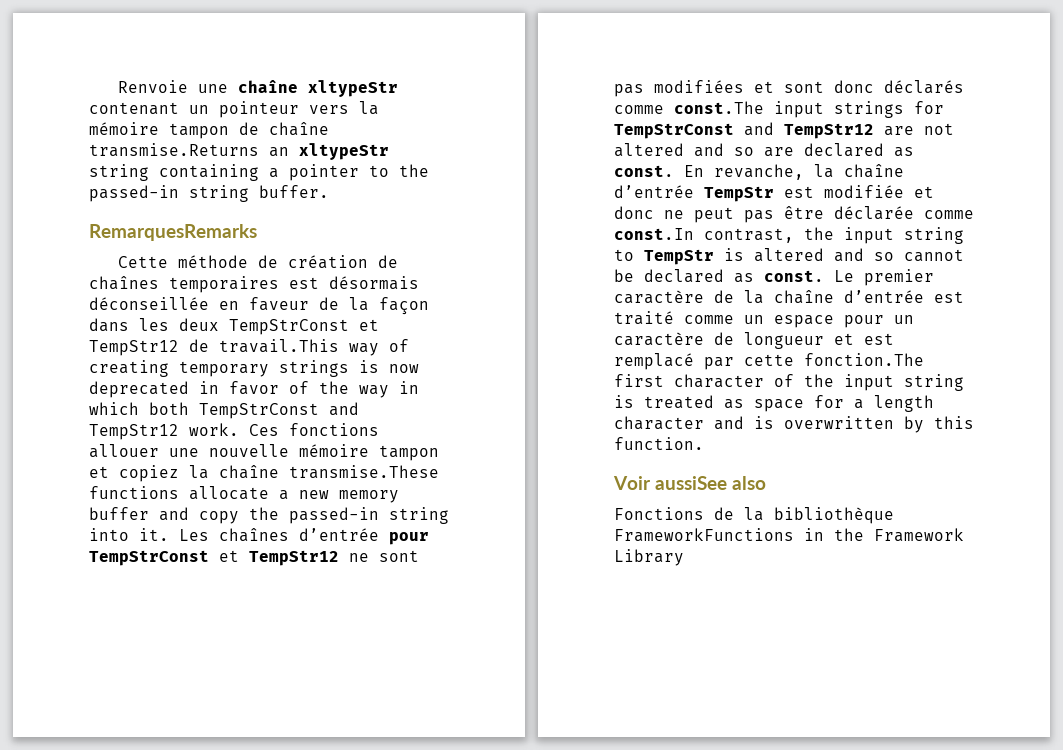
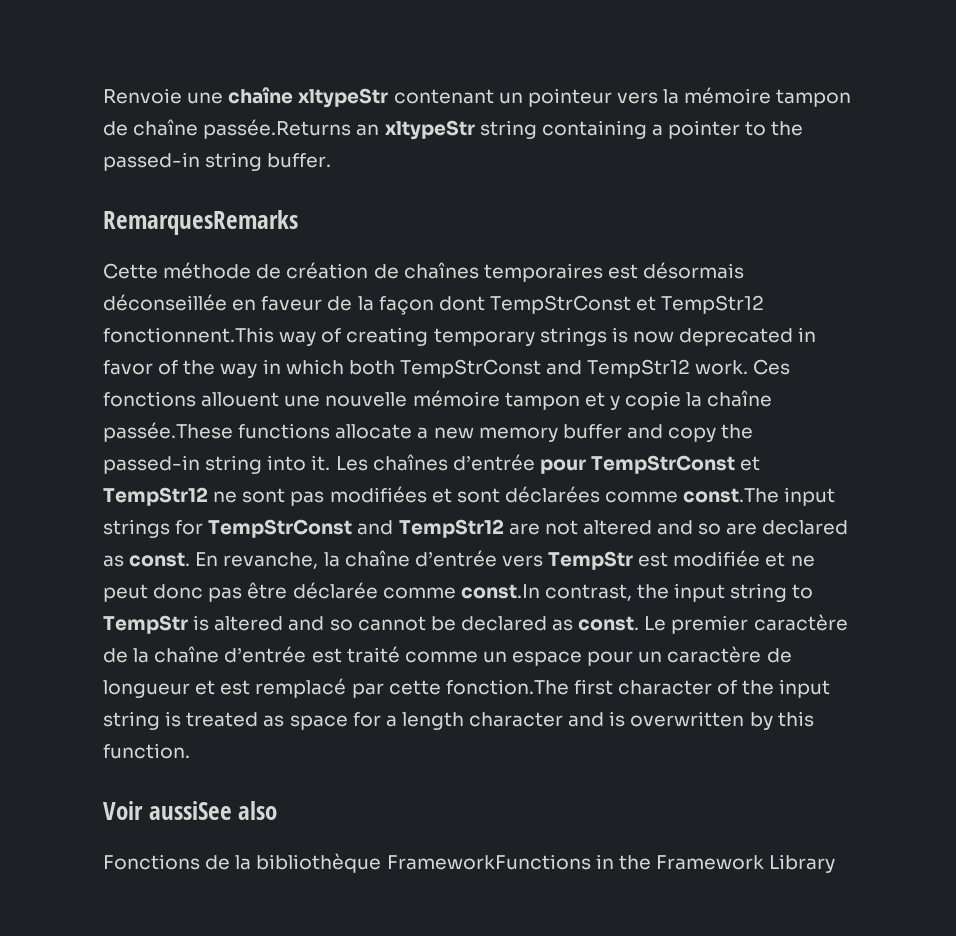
[89,143,259,157] transmise.Returns -> [203,119,352,139] passée.Returns
[89,318,379,335] [89,339,339,356] dans les deux TempStrConst et TempStr12 de travail.This -> [438,295,765,314] [103,327,274,343] dont TempStrConst et TempStr12 fonctionnent.This
[89,444,159,458] allouer -> [201,392,280,407] allouent
[119,465,439,482] copiez la chaîne transmise.These -> [609,390,773,410] [103,422,233,442] y copie la chaîne passée.These
[834,80,964,94] donc déclarés -> [504,486,600,503] déclarées
(694, 191) none -> [501,555,543,567] vers
[614,206,654,219] donc -> (786, 559) none
(734, 215) none -> [153,584,204,599] donc

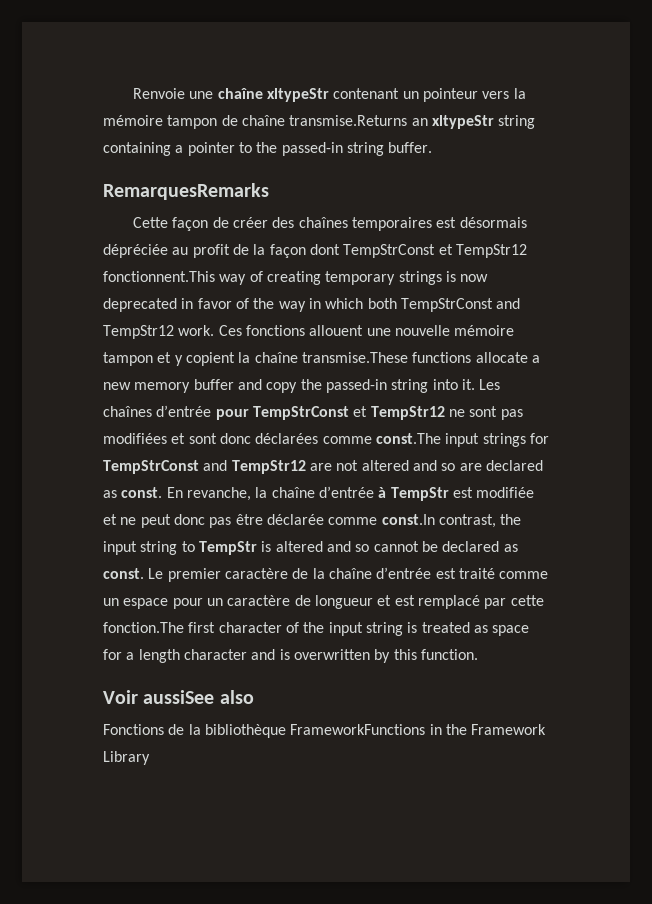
[203,119,352,139] passée.Returns -> [289,115,408,126] transmise.Returns
[163,262,399,279] méthode de création de -> [172,217,295,231] façon de créer des
[103,294,323,311] déconseillée en faveur -> [103,244,230,258] dépréciée au profit
[625,390,773,410] [103,422,233,442] copie la chaîne passée.These -> [185,352,408,366] copient la chaîne transmise.These
(500, 495) none -> [219,433,251,444] donc
[501,555,543,567] vers -> [378,487,387,498] à

